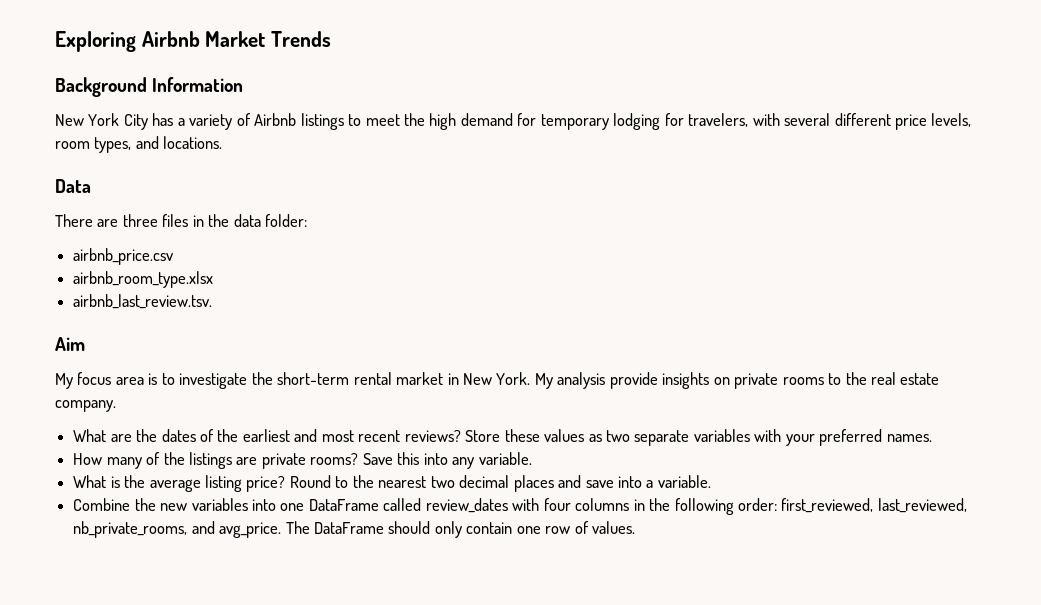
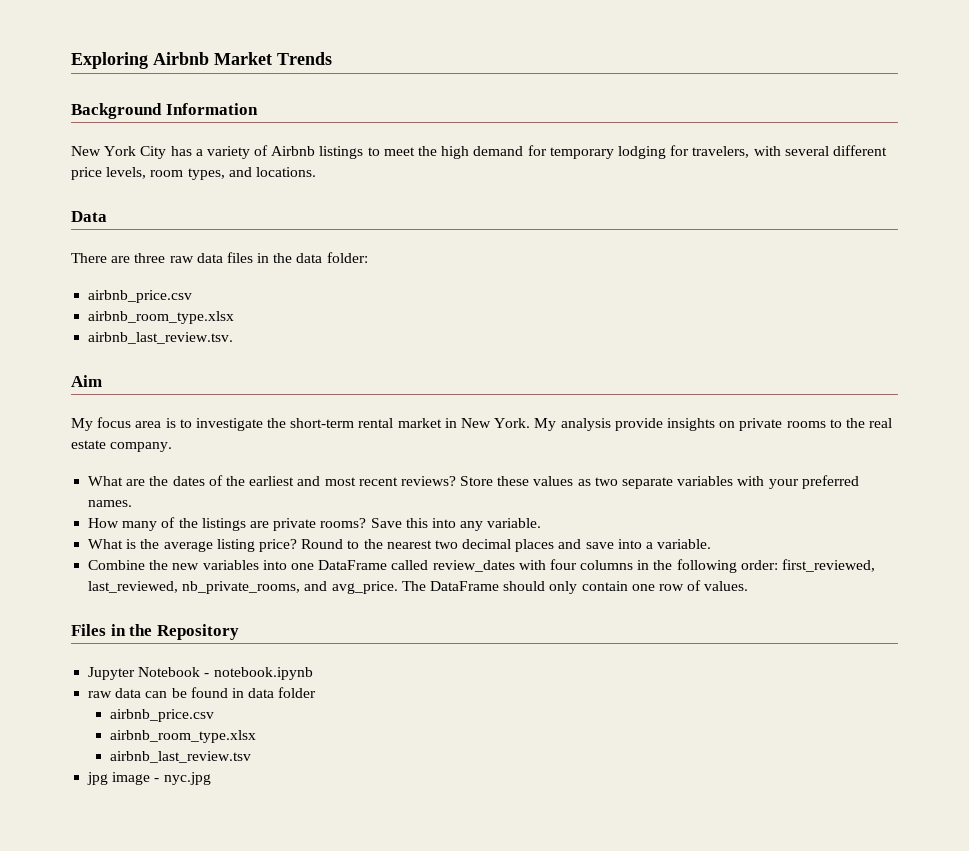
(158, 220) none -> [169,253,223,263] raw data
(636, 527) none -> [71,624,239,640] [88,667,313,680] [88,687,317,698] [110,709,215,722] [110,730,257,743] [110,751,252,763] [87,772,211,785] // Files in the Repository // Jupyter Notebook - notebook.ipynb // raw data can be found in data folder // airbnb_price.csv // airbnb_room_type.xlsx // airbnb_last_review.tsv // jpg image - nyc.jpg

